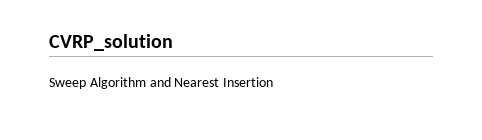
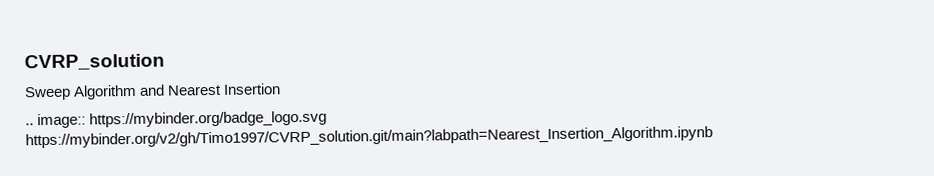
(274, 82) none -> [25,110,328,129] [25,126,713,149] // .. image:: https://mybinder.org/badge_logo.svg https://mybinder.org/v2/gh/Timo1997/CVRP_solution.git/main?labpath=Nearest_Insertion_Algorithm.ipynb

